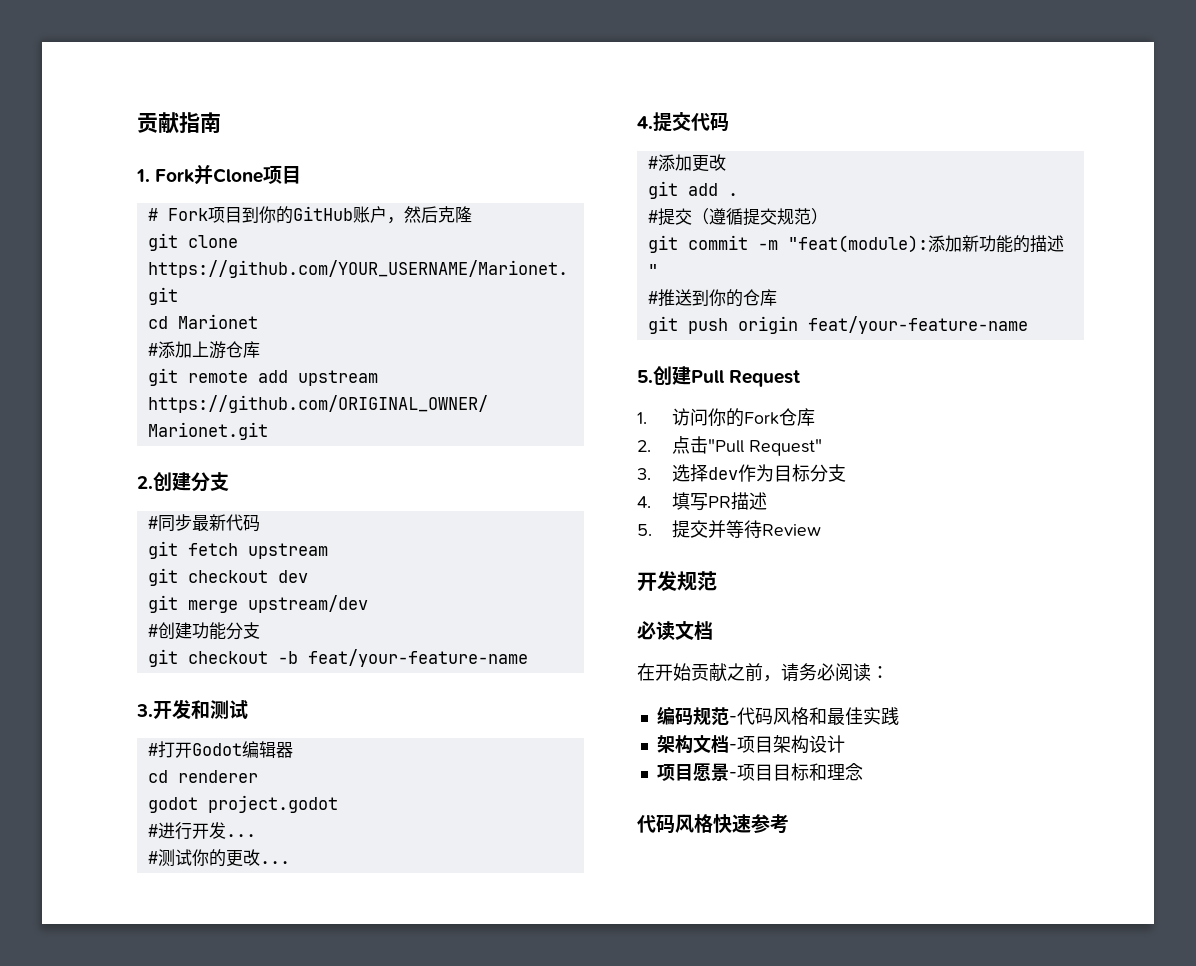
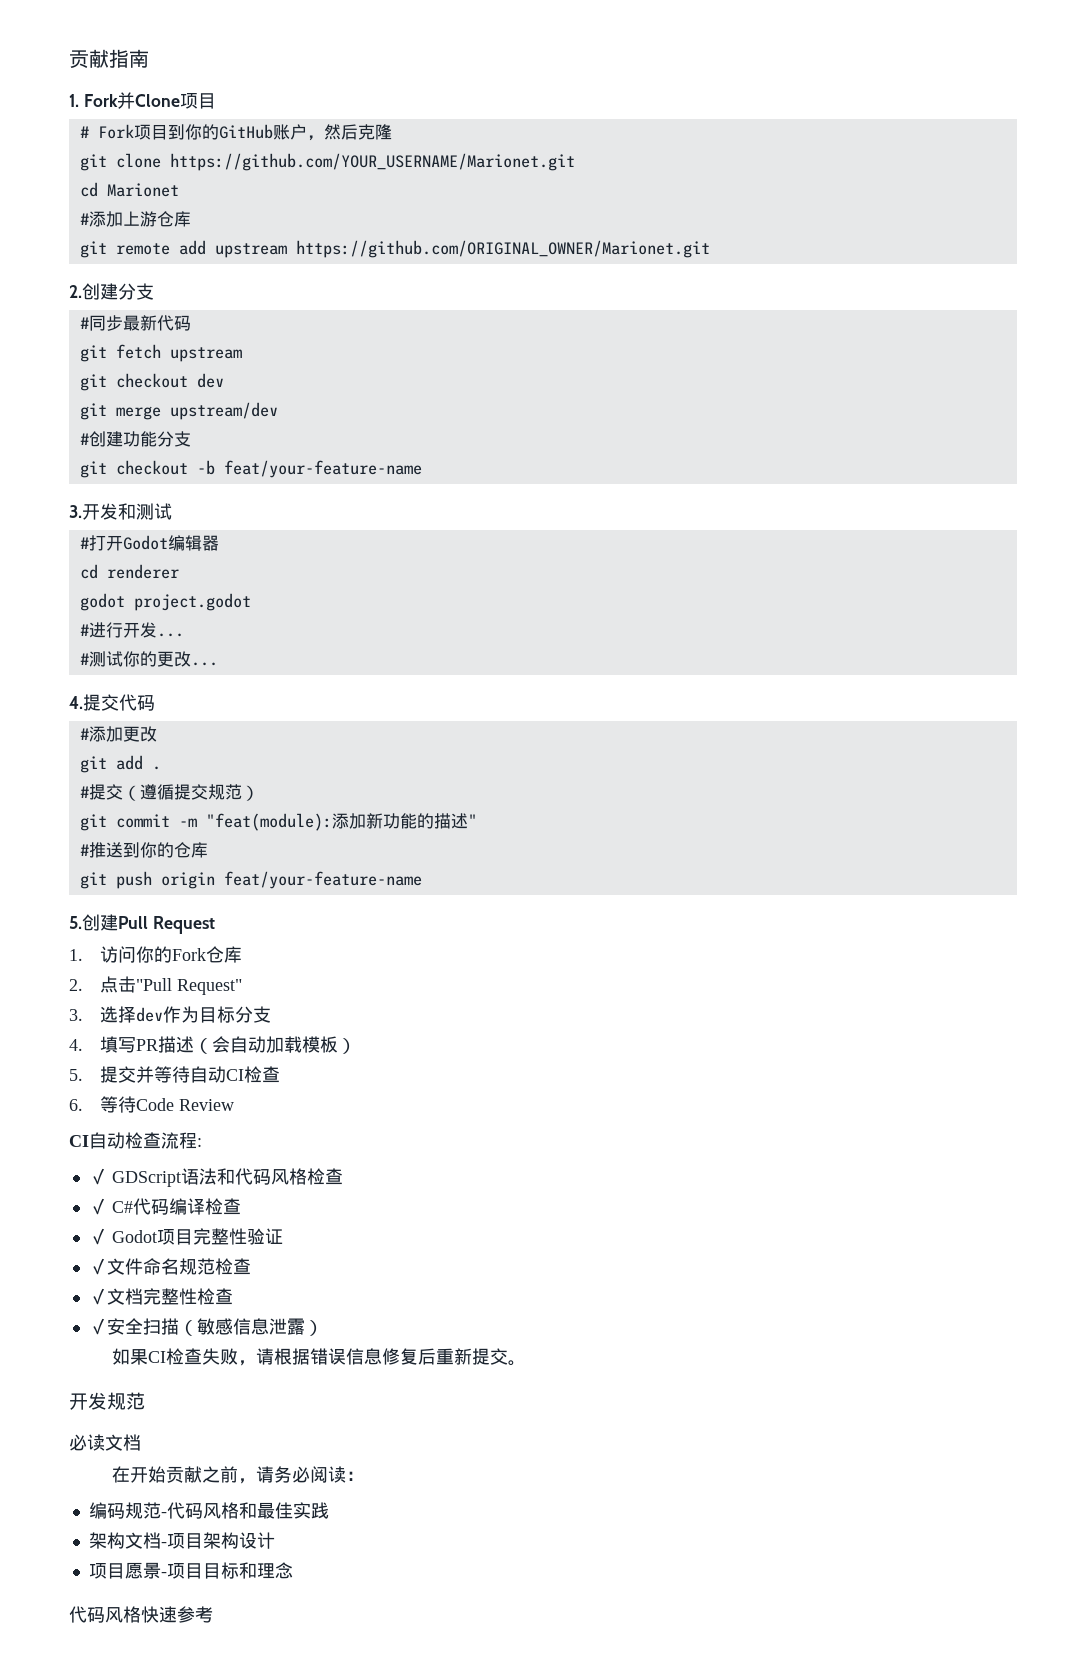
(767, 501) none -> [194,1036,357,1054] （会自动加载模板）
[761,524,821,536] Review -> [190,1066,281,1083] [69,1096,235,1113] [69,1132,202,1149] [88,1168,343,1187] [88,1198,241,1215] [88,1228,283,1245] [88,1258,251,1275] [88,1288,233,1305] [88,1318,323,1336] [111,1348,526,1366] 自动CI检查 // 6.等待Code Review // CI自动检查流程: // ✓ GDScript语法和代码风格检查 // ✓ C#代码编译检查 // ✓ Godot项目完整性验证 // ✓文件命名规范检查 // ✓文档完整性检查 // ✓安全扫描（敏感信息泄露） // 如果CI检查失败，请根据错误信息修复后重新提交。

